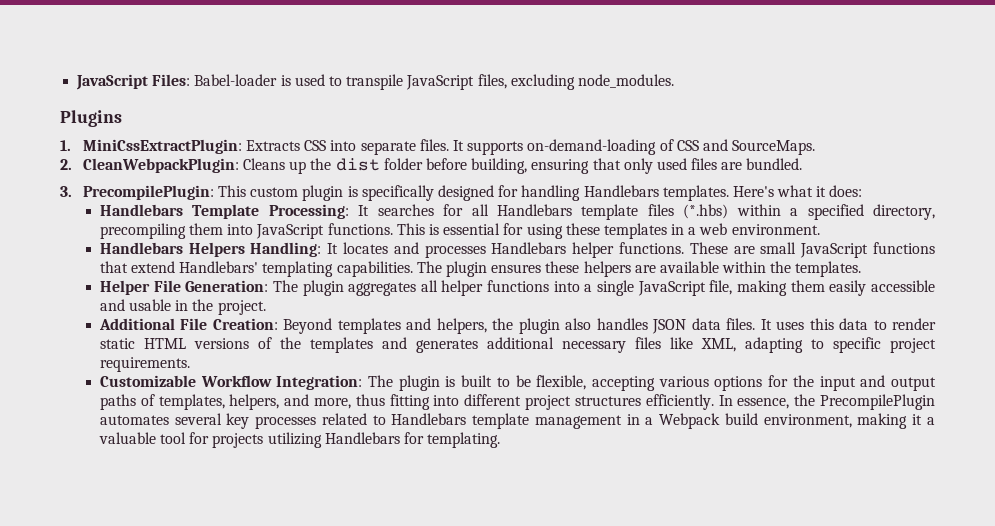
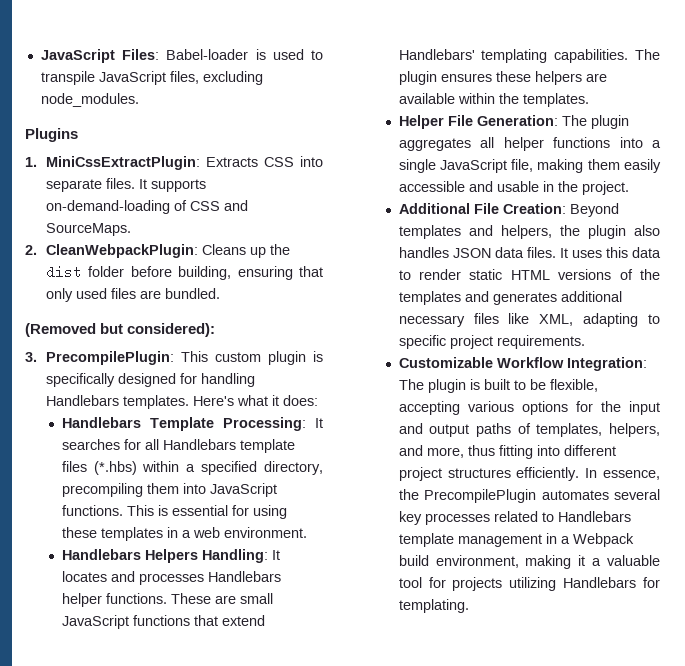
(803, 164) none -> [25,323,216,337] // (Removed but considered):

